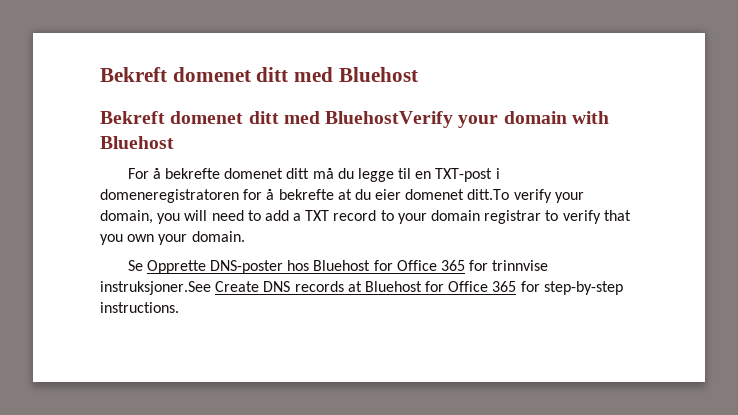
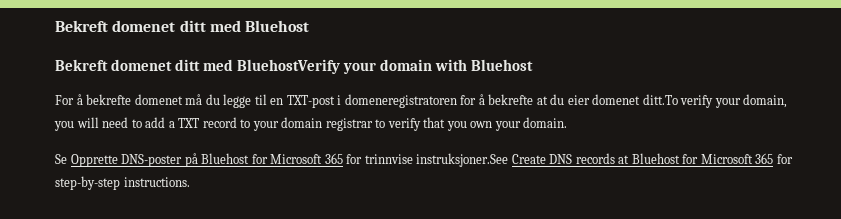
[286,168,310,179] ditt -> (183, 99) none
[287,260,437,271] hos Bluehost for Office -> [184,153,323,167] på Bluehost for Microsoft
[448,281,489,292] Office -> [700,154,753,164] Microsoft

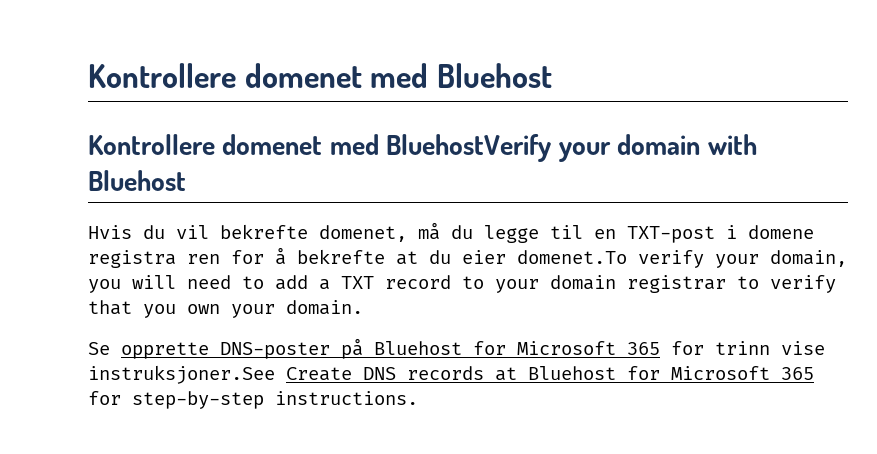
[55,20,206,32] Bekreft domenet ditt -> [88,63,362,88] Kontrollere domenet
[55,59,201,71] Bekreft domenet ditt -> [88,134,323,155] Kontrollere domenet
[55,94,183,105] For å bekrefte domenet -> [88,224,407,242] Hvis du vil bekrefte domenet,
[344,94,457,108] domeneregistratoren -> [748,225,814,239] [88,250,220,268] domene registra ren
[592,94,678,105] domenet ditt.To -> [517,250,627,264] domenet.To
[70,154,118,167] Opprette -> [121,342,209,359] opprette
[364,154,413,164] trinnvise -> [715,341,825,355] trinn vise

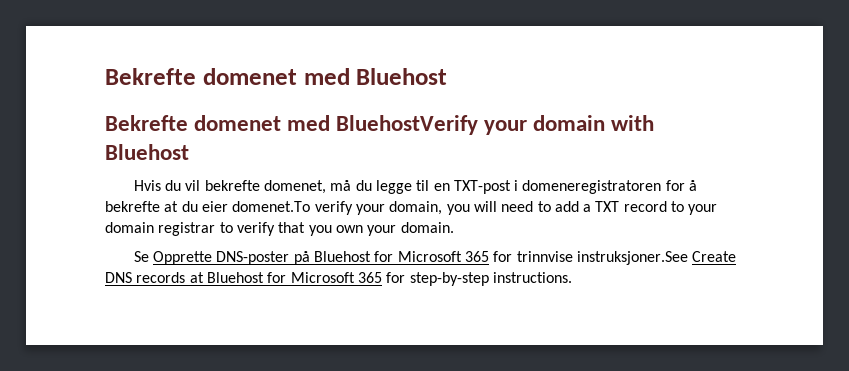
[88,63,236,88] Kontrollere -> [105,68,196,85] Bekrefte
[88,134,215,155] Kontrollere -> [105,115,188,131] Bekrefte
[748,225,814,239] [88,250,220,268] domene registra ren -> [522,180,662,194] domeneregistratoren
[121,342,209,359] opprette -> [152,251,212,265] Opprette
[715,341,825,355] trinn vise -> [516,251,573,262] trinnvise

